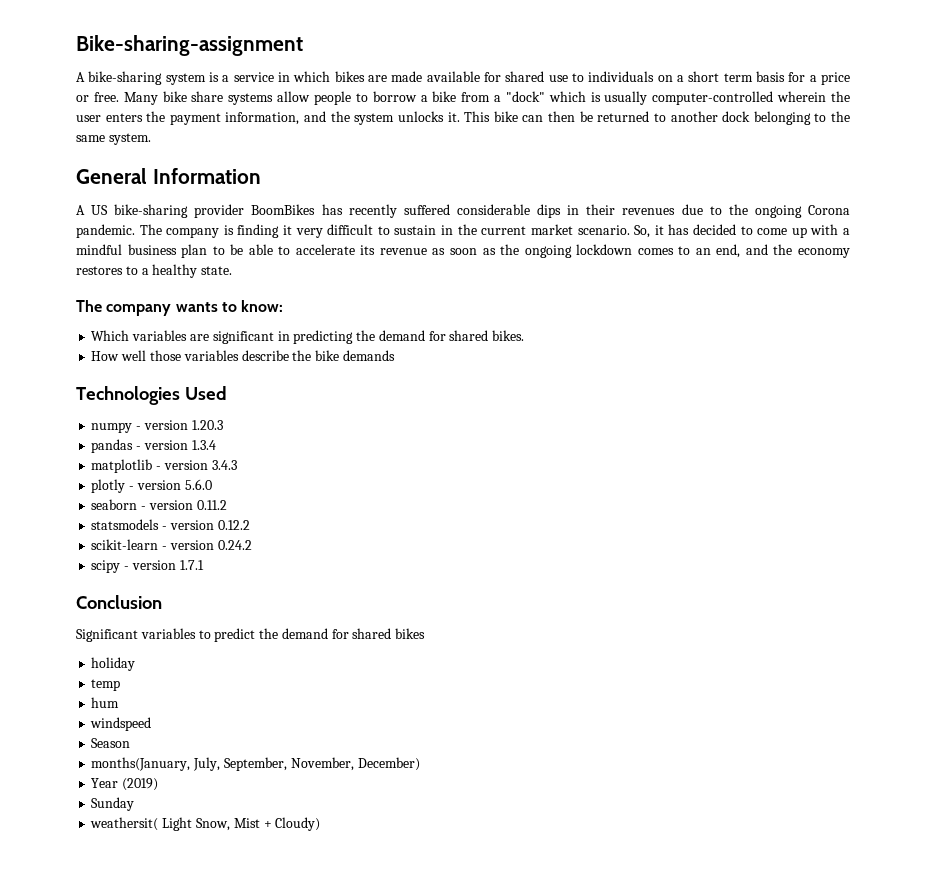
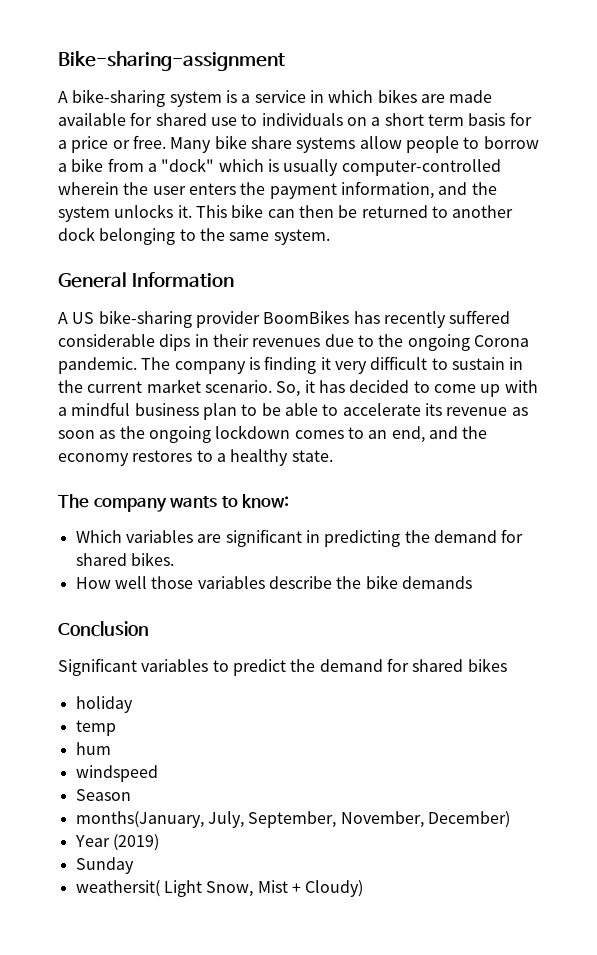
[76,386,227,405] [91,420,223,433] [91,439,216,453] [91,459,237,473] [91,479,212,493] [91,499,227,510] [91,519,250,530] [91,539,252,550] [91,560,204,573] // Technologies Used // numpy - version 1.20.3 // pandas - version 1.3.4 // matplotlib - version 3.4.3 // plotly - version 5.6.0 // seaborn - version 0.11.2 // statsmodels - version 0.12.2 // scikit-learn - version 0.24.2 // scipy - version 1.7.1 -> (472, 582) none

